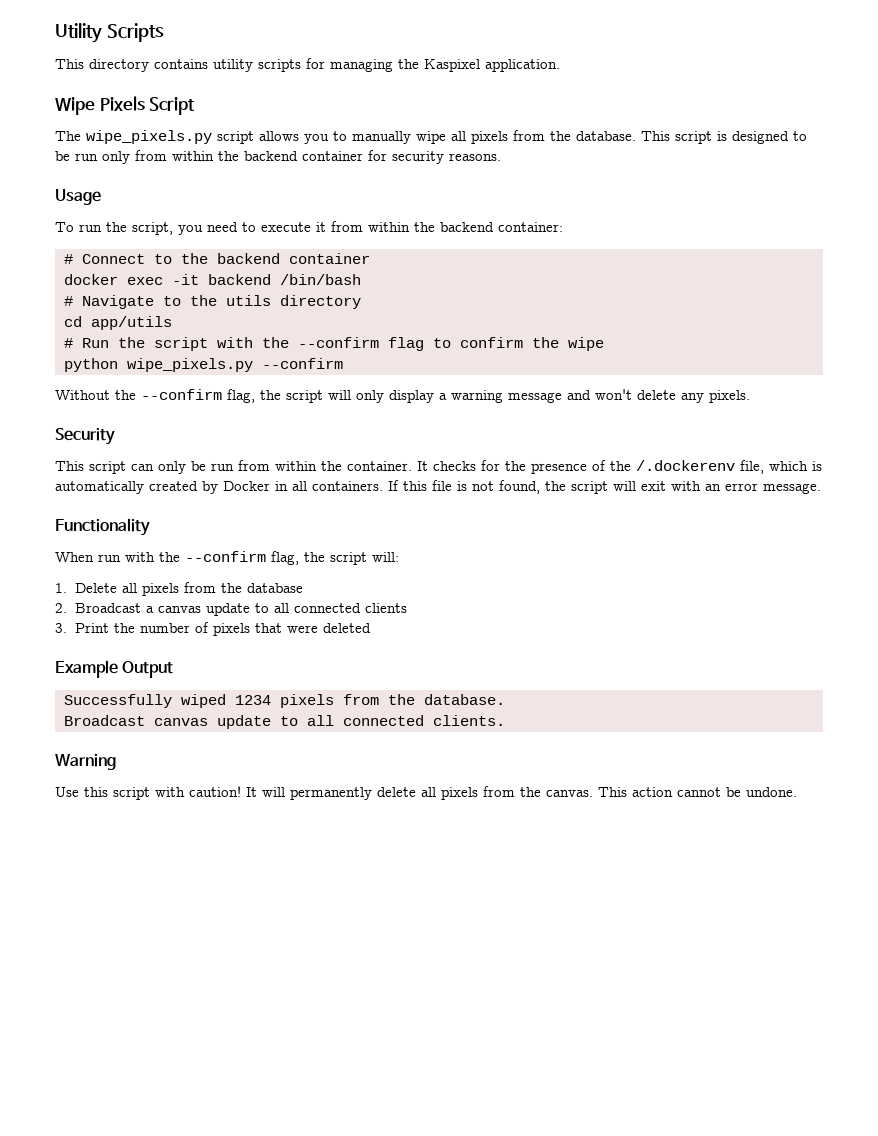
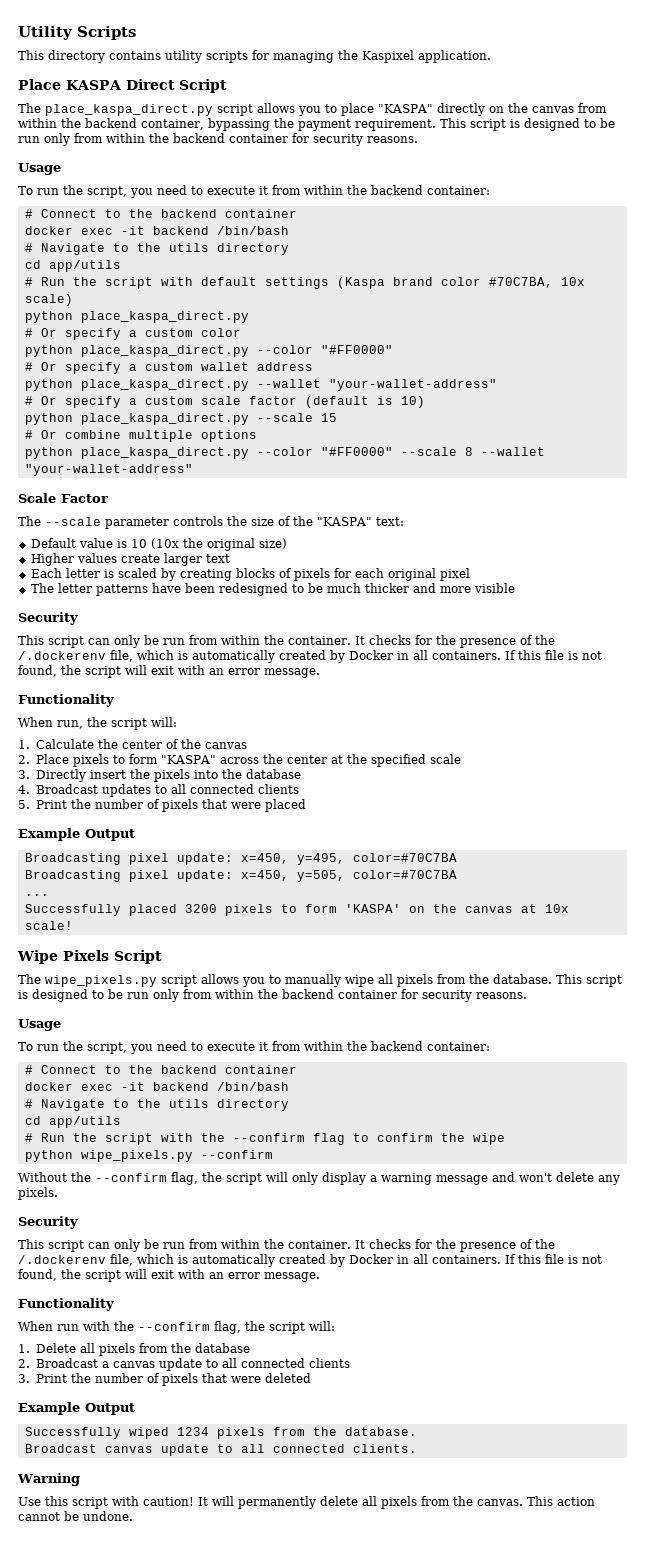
(560, 65) none -> [18,79,227,93] [18,103,607,116] [18,118,615,131] [18,133,418,146] [18,163,61,175] [18,185,490,198] [24,209,297,218] [24,226,289,235] [24,243,289,255] [24,260,121,272] [24,277,585,289] [24,294,73,306] [24,311,249,323] [24,328,241,340] [24,345,393,357] [24,362,313,374] [24,379,497,391] [24,396,425,408] [24,413,337,425] [24,430,257,442] [24,447,545,459] [24,464,193,476] [18,493,108,503] [18,516,404,529] [30,538,287,551] [30,553,230,566] [30,568,470,581] [30,583,515,596] [18,612,78,625] [18,635,555,648] [18,650,602,663] [18,665,320,678] [18,694,114,707] [18,717,177,730] [18,739,247,749] [18,754,461,767] [18,769,301,782] [18,784,299,797] [18,799,306,812] [18,828,135,841] [24,853,457,865] [24,870,457,882] [24,894,49,896] [24,904,569,916] [24,921,73,930] // Place KASPA Direct Script // The place_kaspa_direct.py script allows you to place "KASPA" directly on the canvas from within the backend container, bypassing the payment requirement. This script is designed to be run only from within the backend container for security reasons. // Usage // To run the script, you need to execute it from within the backend container: // # Connect to the backend container // docker exec -it backend /bin/bash // # Navigate to the utils directory // cd app/utils // # Run the script with default settings (Kaspa brand color #70C7BA, 10x scale) // python place_kaspa_direct.py // # Or specify a custom color // python place_kaspa_direct.py --color "#FF0000" // # Or specify a custom wallet address // python place_kaspa_direct.py --wallet "your-wallet-address" // # Or specify a custom scale factor (default is 10) // python place_kaspa_direct.py --scale 15 // # Or combine multiple options // python place_kaspa_direct.py --color "#FF0000" --scale 8 --wallet "your-wallet-address" // Scale Factor // The --scale parameter controls the size of the "KASPA" text: // Default value is 10 (10x the original size) // Higher values create larger text // Each letter is scaled by creating blocks of pixels for each original pixel // The letter patterns have been redesigned to be much thicker and more visible // Security // This script can only be run from within the container. It checks for the presence of the /.dockerenv file, which is automatically created by Docker in all containers. If this file is not found, the script will exit with an error message. // Functionality // When run, the script will: // 1. Calculate the center of the canvas // 2. Place pixels to form "KASPA" across the center at the specified scale // 3. Directly insert the pixels into the database // 4. Broadcast updates to all connected clients // 5. Print the number of pixels that were placed // Example Output // Broadcasting pixel update: x=450, y=495, color=#70C7BA // Broadcasting pixel update: x=450, y=505, color=#70C7BA // ... // Successfully placed 3200 pixels to form 'KASPA' on the canvas at 10x scale!

